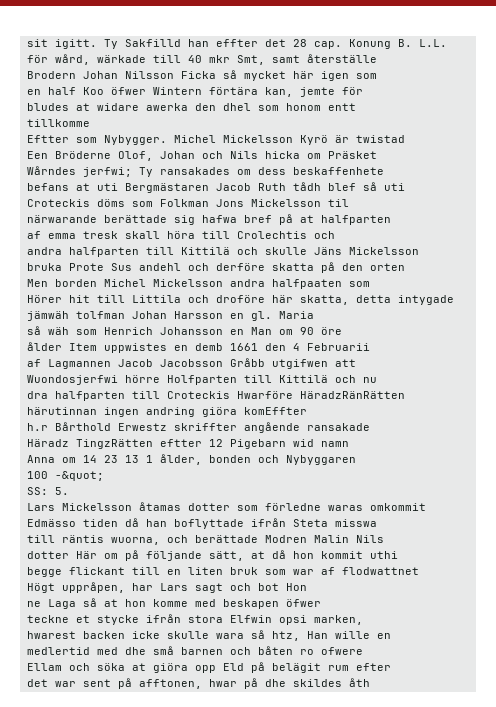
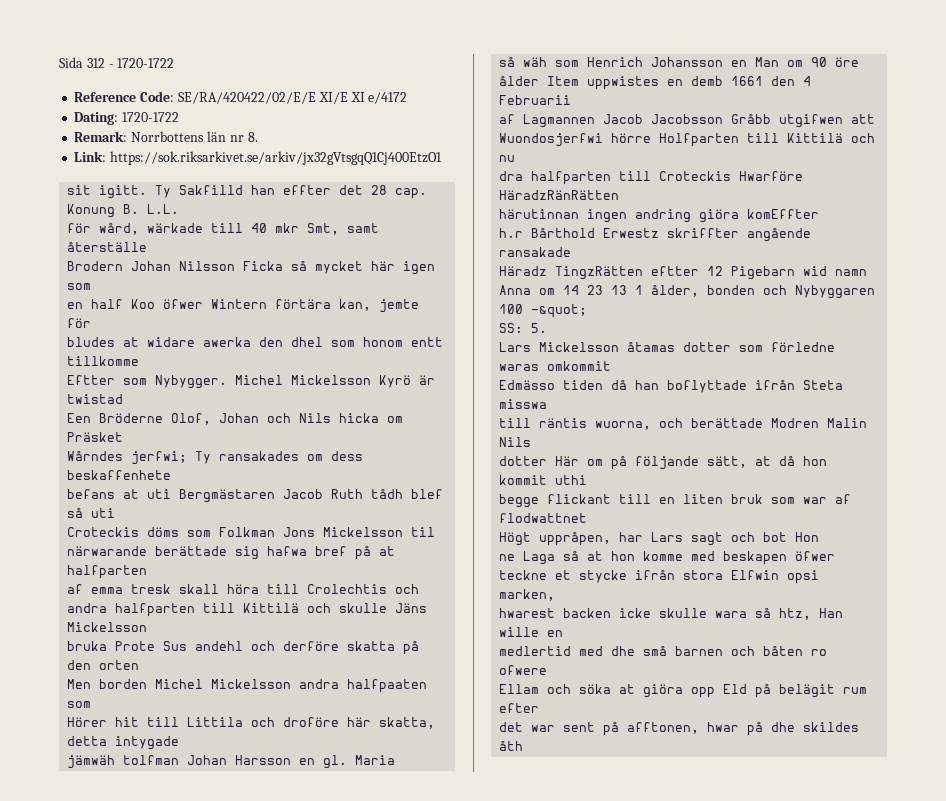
(26, 43) none -> [59,57,175,68] [74,91,408,104] [74,112,180,125] [74,131,258,142] [74,151,443,165] Sida 312 - 1720-1722 // Reference Code: SE/RA/420422/02/E/E XI/E XI e/4172 // Dating: 1720-1722 // Remark: Norrbottens län nr 8. // Link: https://sok.riksarkivet.se/arkiv/jx32gVtsgqQ1Cj400EtzO1 //

